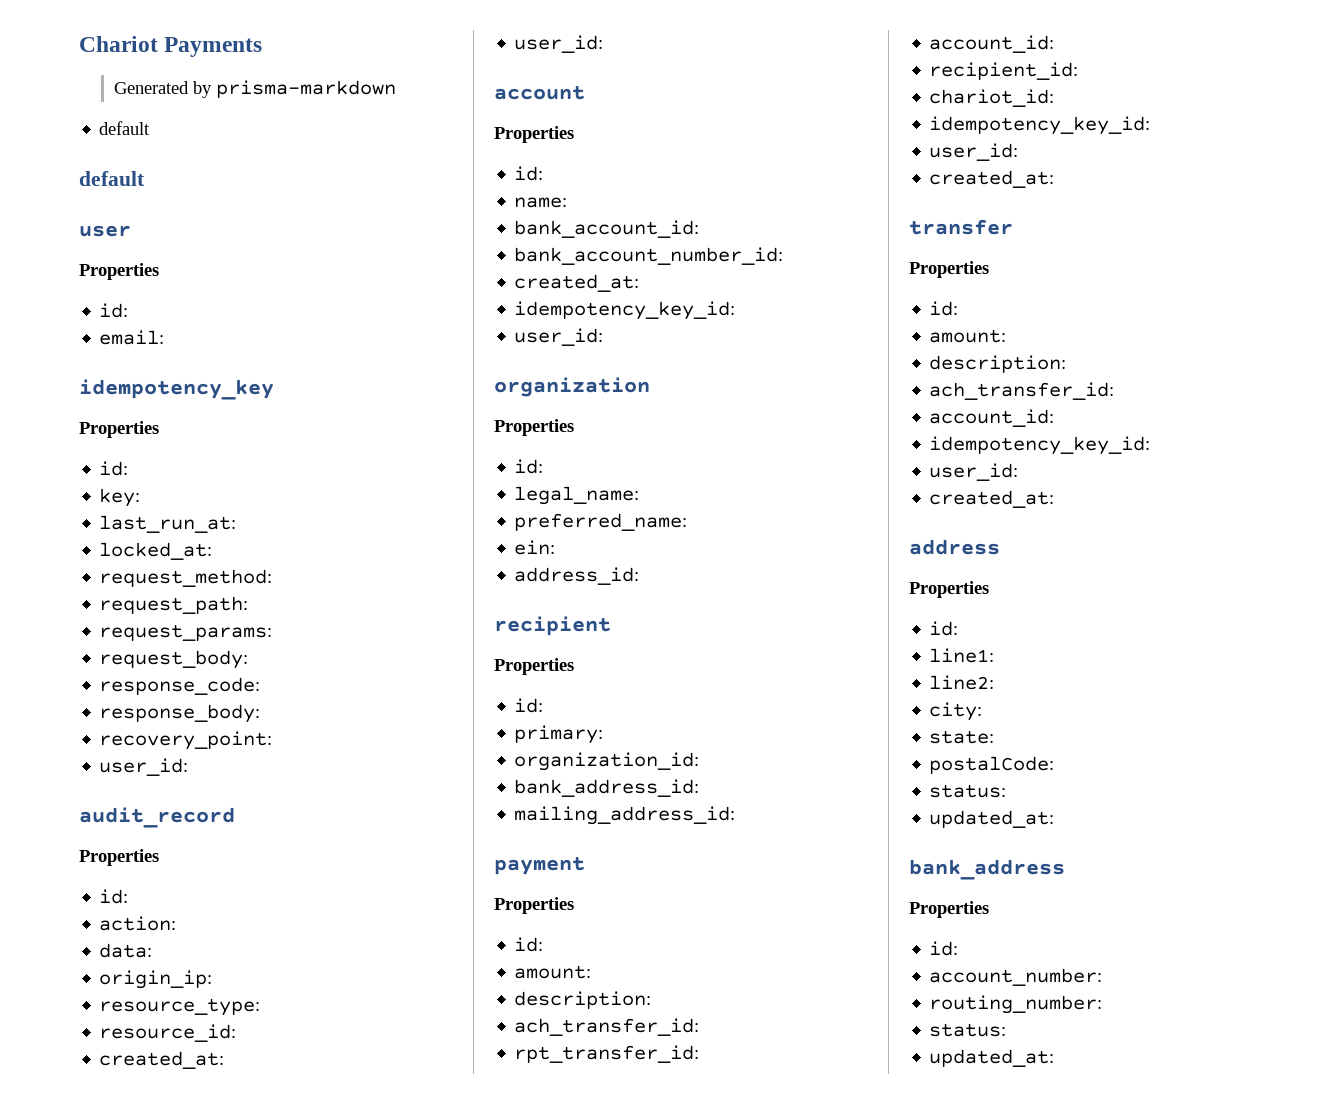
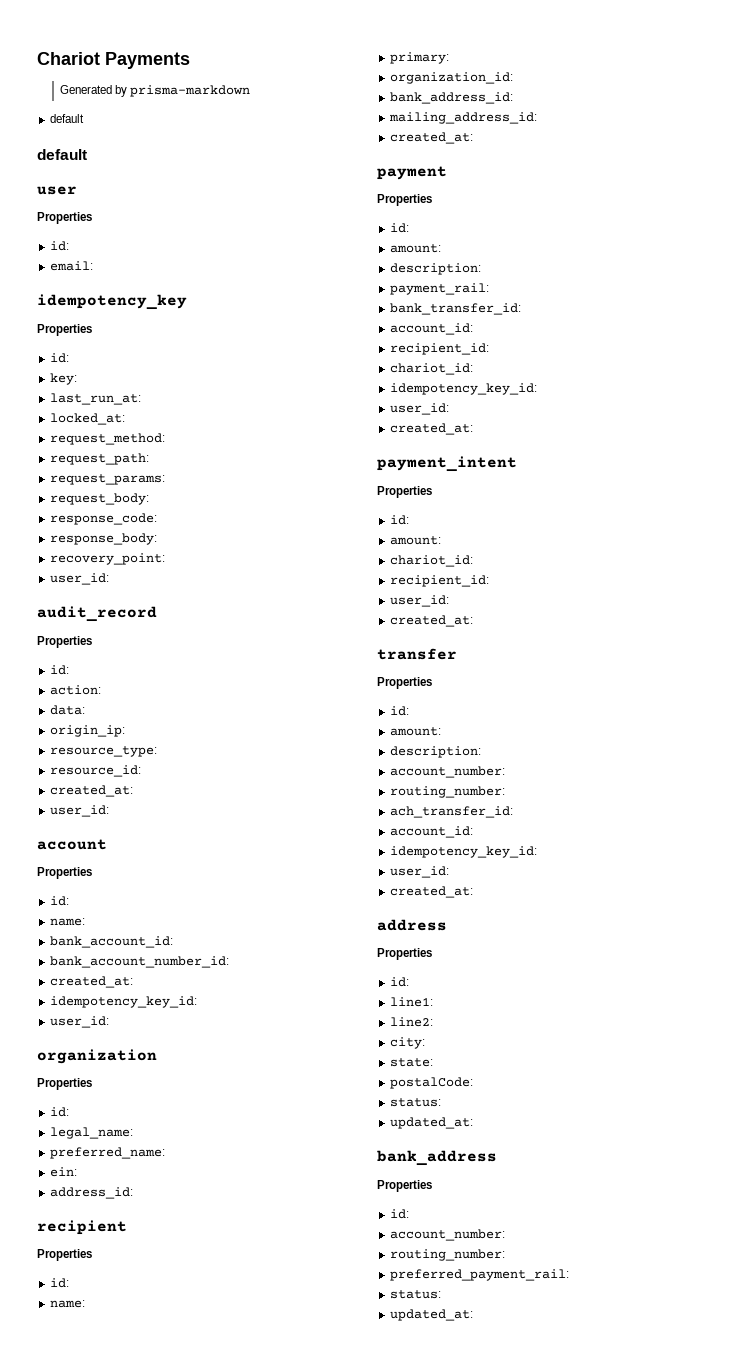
(544, 705) none -> [49,1300,85,1308] // name:
(736, 815) none -> [389,132,473,144] // created_at:
[514,1018,700,1036] [514,1045,700,1063] ach_transfer_id: // rpt_transfer_id: -> [389,283,489,295] [389,303,521,315] payment_rail: // bank_transfer_id:
(1055, 179) none -> [377,456,517,472] [377,486,432,498] [389,515,409,525] [389,536,441,545] [389,555,473,567] [389,575,489,587] [389,595,449,607] [389,615,473,627] // payment_intent // Properties // id: // amount: // chariot_id: // recipient_id: // user_id: // created_at:
(1067, 364) none -> [389,766,505,778] [389,786,505,798] // account_number: // routing_number:
(1103, 1004) none -> [389,1269,569,1281] // preferred_payment_rail:

